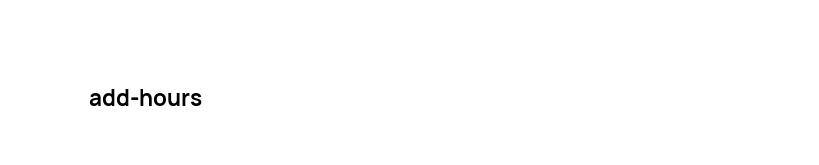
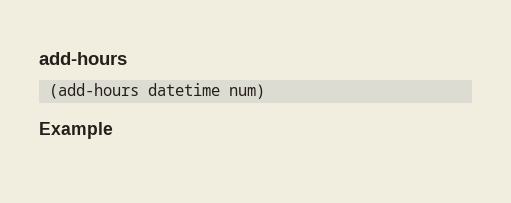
(202, 97) none -> [48,83,265,99] [39,122,113,139] // (add-hours datetime num) // Example

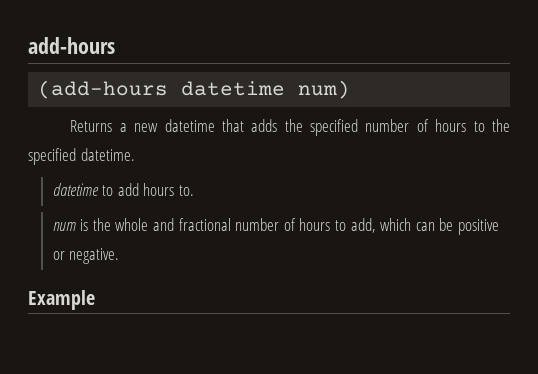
(265, 91) none -> [70,119,510,136] [28,148,135,165] [52,183,195,196] [52,218,499,235] [52,248,120,264] // Returns a new datetime that adds the specified number of hours to the specified datetime. // datetime to add hours to. // num is the whole and fractional number of hours to add, which can be positive or negative.

